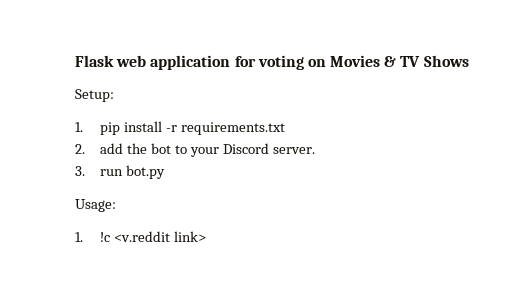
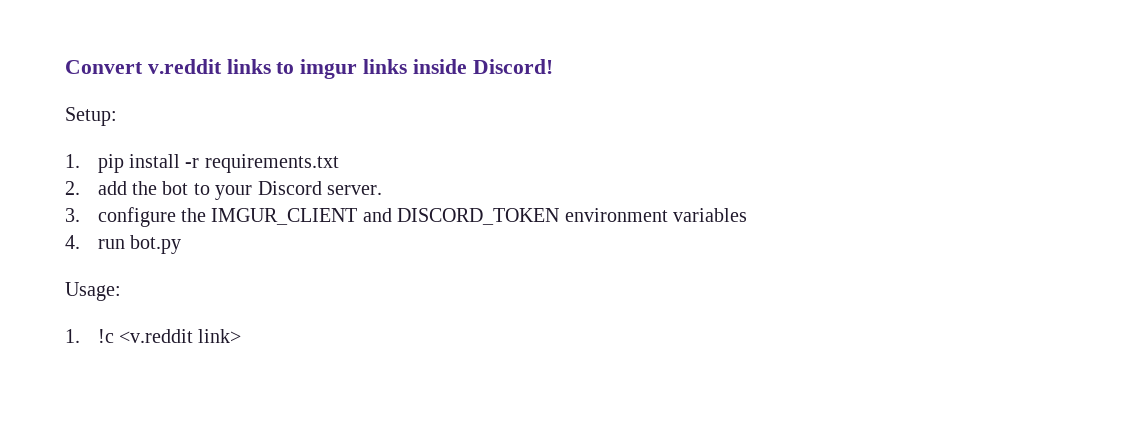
[75,55,469,70] Flask web application for voting on Movies & TV Shows -> [65,59,553,79] Convert v.reddit links to imgur links inside Discord!
(85, 171) none -> [97,207,747,227] [65,235,80,249] configure the IMGUR_CLIENT and DISCORD_TOKEN environment variables // 4.

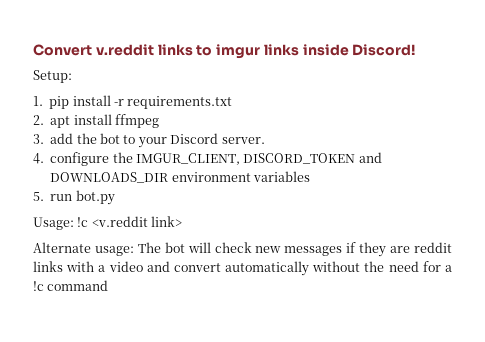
(80, 188) none -> [50,114,159,128] [33,134,44,144] apt install ffmpeg // 3.
[65,208,80,222] 3. -> [33,153,44,164] 4.
[211,208,560,225] IMGUR_CLIENT and DISCORD_TOKEN -> [136,152,382,165] [50,172,169,183] IMGUR_CLIENT, DISCORD_TOKEN and DOWNLOADS_DIR
[65,235,80,249] 4. -> [33,192,44,201] 5.
[65,329,80,343] // 1. -> (74, 223) none
(242, 336) none -> [33,242,453,257] [33,261,453,276] [33,280,109,291] // Alternate usage: The bot will check new messages if they are reddit links with a video and convert automatically without the need for a !c command

